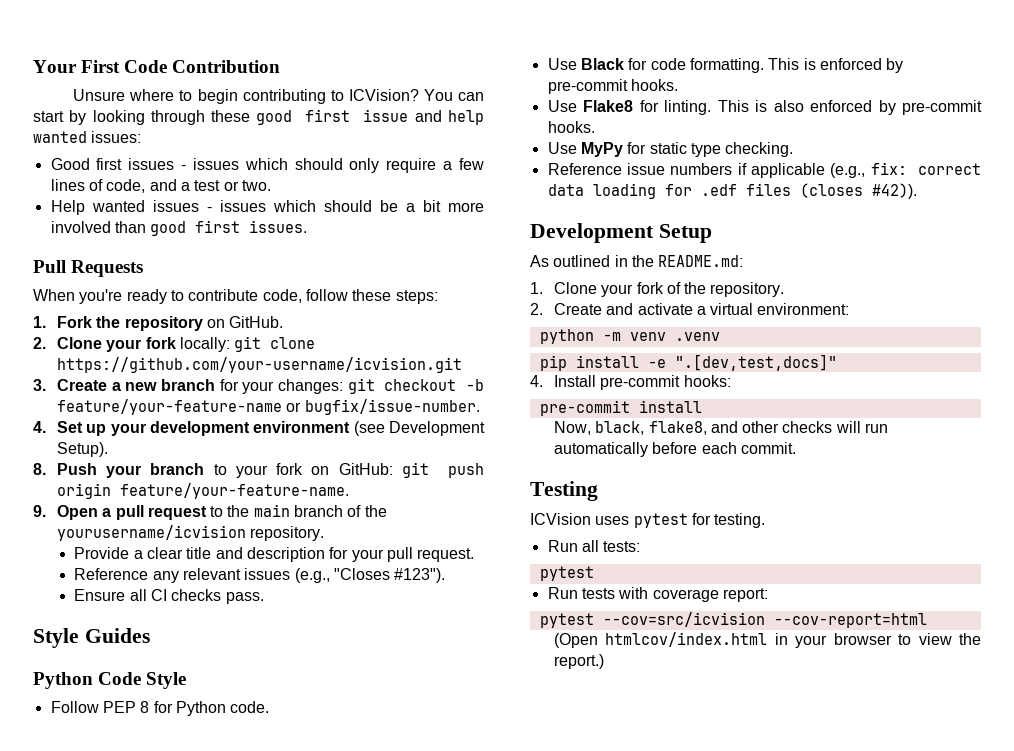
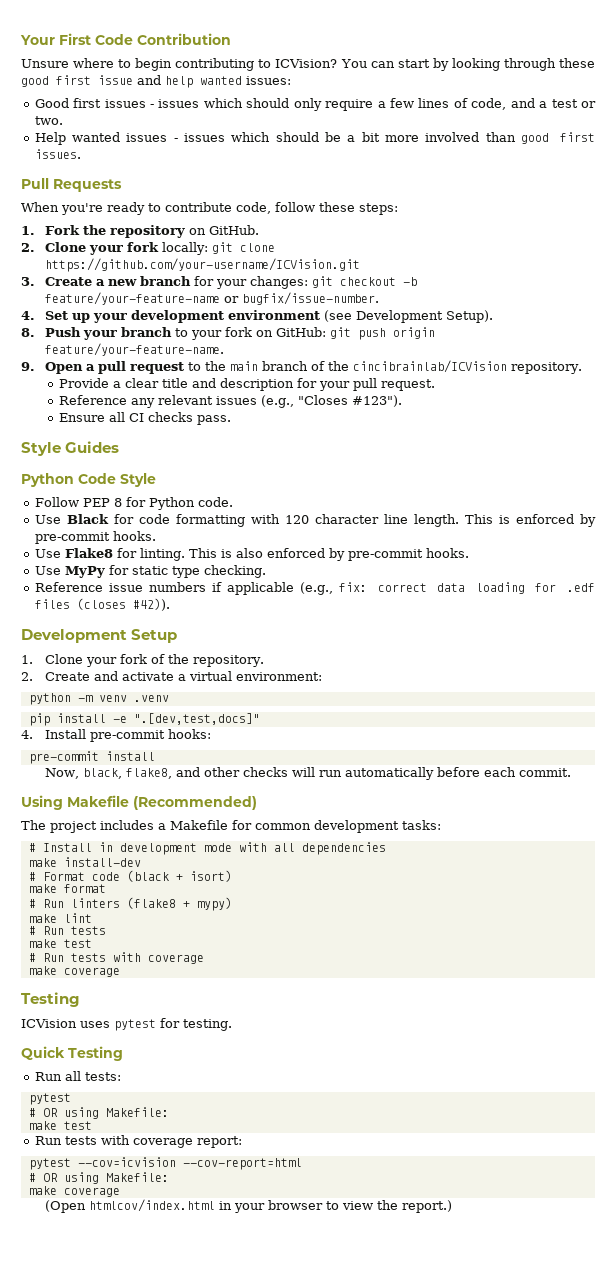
[56,357,462,373] https://github.com/your-username/icvision.git -> [45,258,361,272] https://github.com/your-username/ICVision.git
[56,525,246,541] yourusername/icvision -> [353,360,508,373] cincibrainlab/ICVision
[689,58,764,73] formatting. -> [175,514,459,527] formatting with 120 character line length.
[530,255,744,267] // As outlined in the README.md: -> (178, 636) none
(796, 448) none -> [21,795,257,810] [21,820,441,833] [28,842,386,855] [28,857,141,867] [28,870,232,882] [28,884,106,893] [28,897,232,911] [28,913,92,923] [28,926,106,935] [28,939,92,948] [28,952,204,964] [28,966,120,977] // Using Makefile (Recommended) // The project includes a Makefile for common development tasks: // # Install in development mode with all dependencies // make install-dev // # Format code (black + isort) // make format // # Run linters (flake8 + mypy) // make lint // # Run tests // make test // # Run tests with coverage // make coverage
(766, 520) none -> [21,1046,123,1061] // Quick Testing
(594, 573) none -> [28,1107,169,1119] [28,1121,92,1130] // # OR using Makefile: // make test
[602,612,765,627] --cov=src/icvision -> [77,1157,176,1167] --cov=icvision
(927, 620) none -> [28,1172,169,1184] [28,1186,120,1197] // # OR using Makefile: // make coverage

